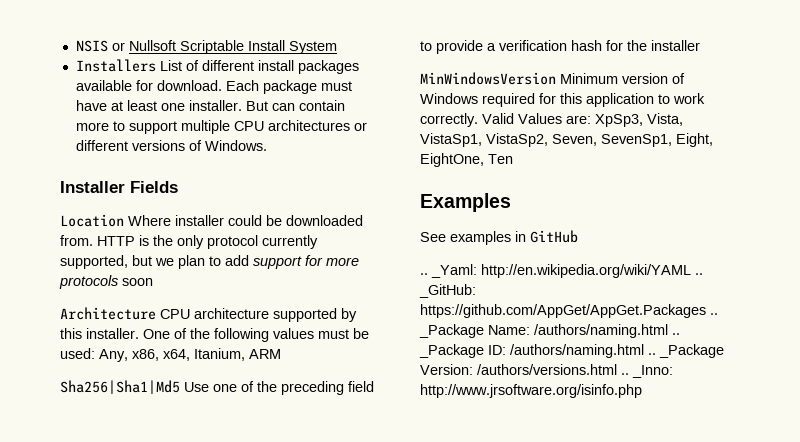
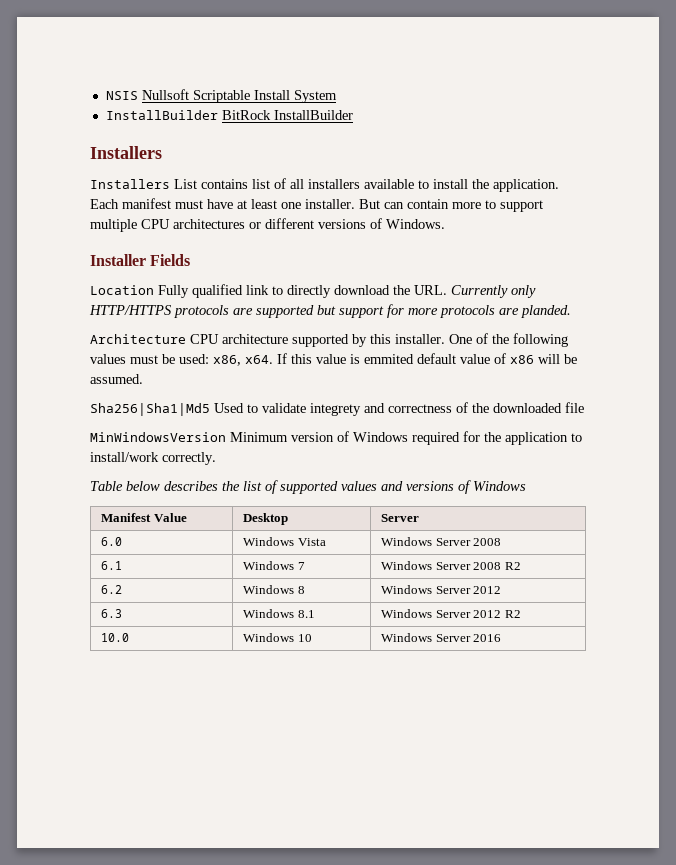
[111,42,125,51] or -> (138, 95) none
[75,59,359,74] [75,80,317,94] Installers List of different install packages available for download. Each package -> [105,110,353,120] [90,146,162,159] [90,178,559,192] [90,198,171,209] InstallBuilder BitRock InstallBuilder // Installers // Installers List contains list of all installers available to install the application. Each manifest
[128,215,363,226] [60,235,318,249] [60,255,249,269] Where installer could be downloaded from. HTTP is the only protocol currently supported, but we plan to add -> [158,284,536,298] [89,305,336,318] Fully qualified link to directly download the URL. Currently only HTTP/HTTPS protocols are supported but
[122,278,153,286] soon -> [499,305,571,318] are planded.
[99,348,281,362] [60,380,374,395] [420,40,700,54] Any, x86, x64, Itanium, ARM // Sha256|Sha1|Md5 Use one of the preceding field to provide a verification hash for the installer -> [213,353,577,366] [90,374,143,384] [90,402,584,416] x86, x64. If this value is emmited default value of x86 will be assumed. // Sha256|Sha1|Md5 Used to validate integrety and correctness of the downloaded file
[560,93,582,104] this -> [484,432,501,442] the
[673,93,705,104] work -> [90,452,159,462] install/work
[482,113,683,127] [420,133,713,147] [420,153,513,167] [420,193,511,212] [420,230,578,245] [420,264,703,278] [419,284,476,298] [420,304,718,318] [419,324,680,338] [419,344,724,358] [420,364,673,378] [420,384,642,398] Valid Values are: XpSp3, Vista, VistaSp1, VistaSp2, Seven, SevenSp1, Eight, EightOne, Ten // Examples // See examples in GitHub // .. _Yaml: http://en.wikipedia.org/wiki/YAML .. _GitHub: https://github.com/AppGet/AppGet.Packages .. _Package Name: /authors/naming.html .. _Package ID: /authors/naming.html .. _Package Version: /authors/versions.html .. _Inno: http://www.jrsoftware.org/isinfo.php -> [90,480,526,494] [101,513,187,522] [243,513,289,525] [381,514,420,522] [101,537,123,546] [243,537,326,546] [381,537,502,546] [101,561,123,570] [243,561,305,570] [381,561,521,570] [101,585,123,594] [243,585,305,594] [381,585,502,594] [101,609,123,618] [243,609,315,618] [381,609,521,618] [101,633,130,642] [243,633,312,642] [381,633,502,642] // Table below describes the list of supported values and versions of Windows // Manifest Value | Desktop | Server // 6.0 | Windows Vista | Windows Server 2008 // 6.1 | Windows 7 | Windows Server 2008 R2 // 6.2 | Windows 8 | Windows Server 2012 // 6.3 | Windows 8.1 | Windows Server 2012 R2 // 10.0 | Windows 10 | Windows Server 2016

